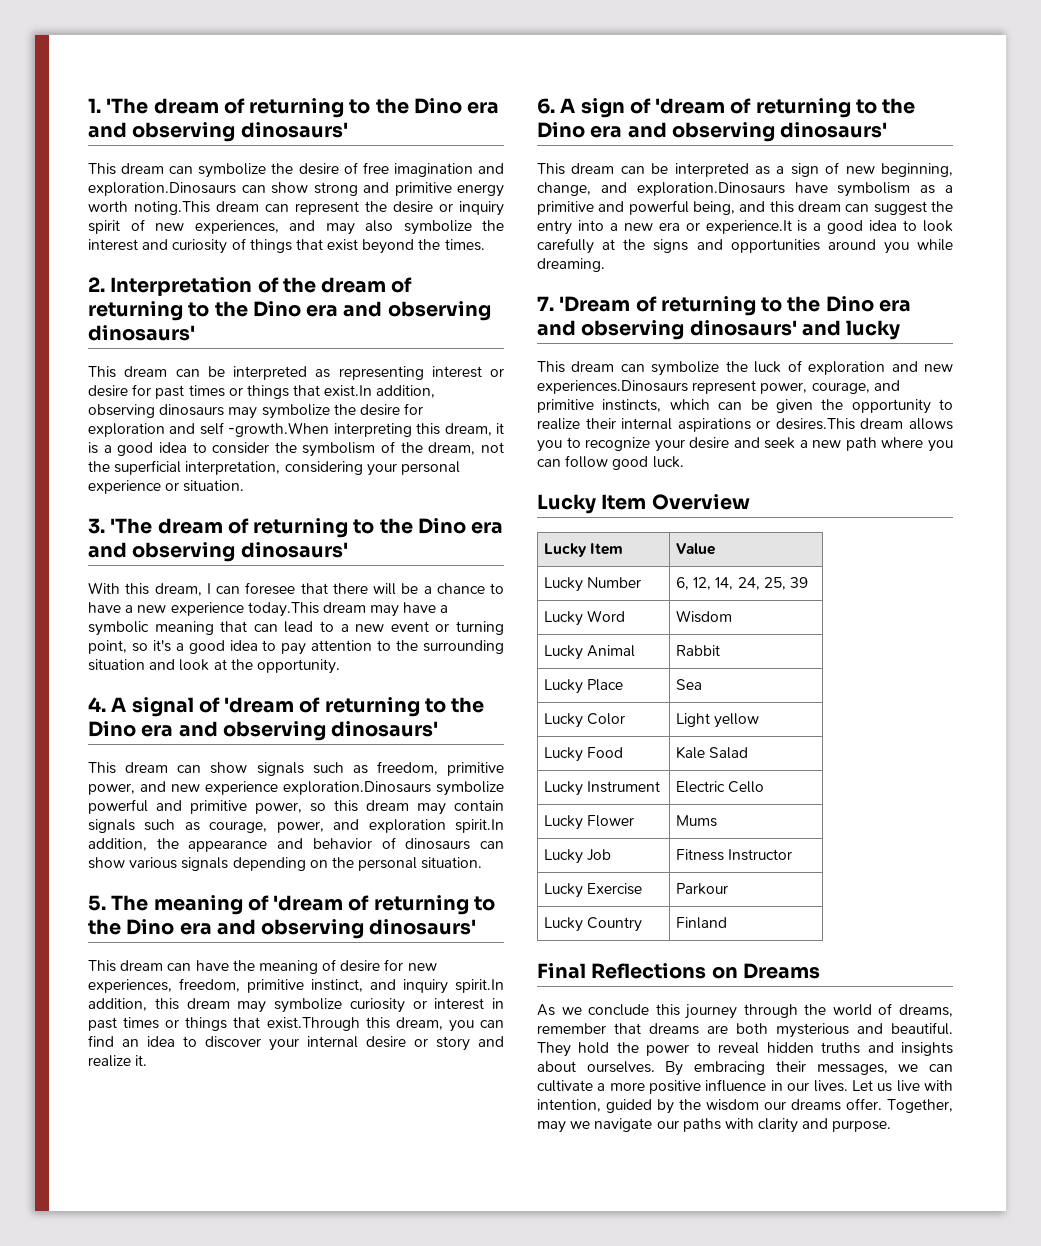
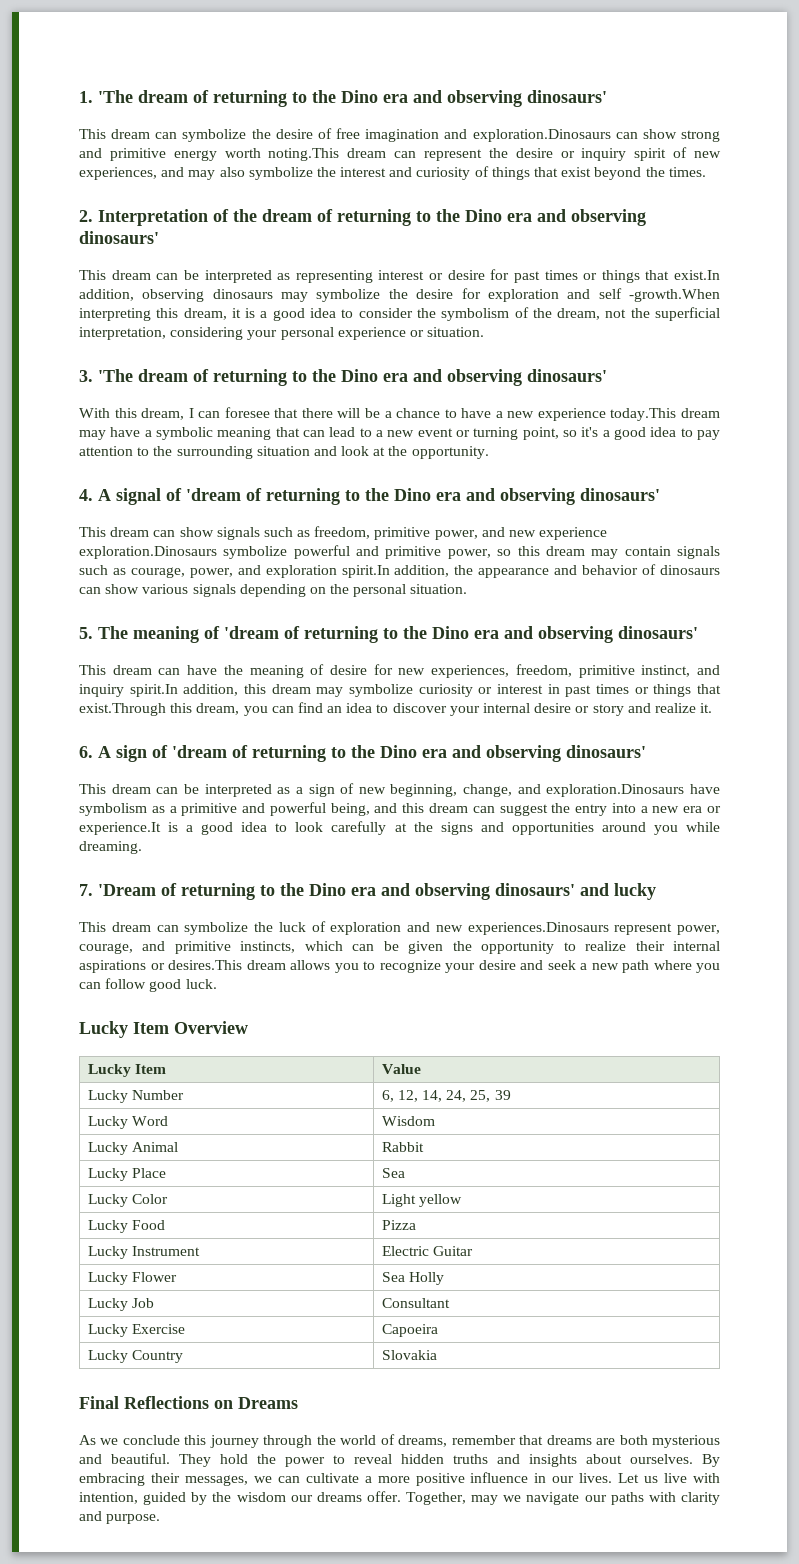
[675,746,749,759] Kale Salad -> [381,1220,416,1230] Pizza
[728,781,765,793] Cello -> [432,1246,473,1256] Guitar
[675,815,717,827] Mums -> [381,1272,444,1285] Sea Holly
[675,849,793,861] Fitness Instructor -> [381,1298,450,1308] Consultant
[675,883,728,895] Parkour -> [381,1324,438,1337] Capoeira
[675,917,727,929] Finland -> [381,1350,437,1360] Slovakia

